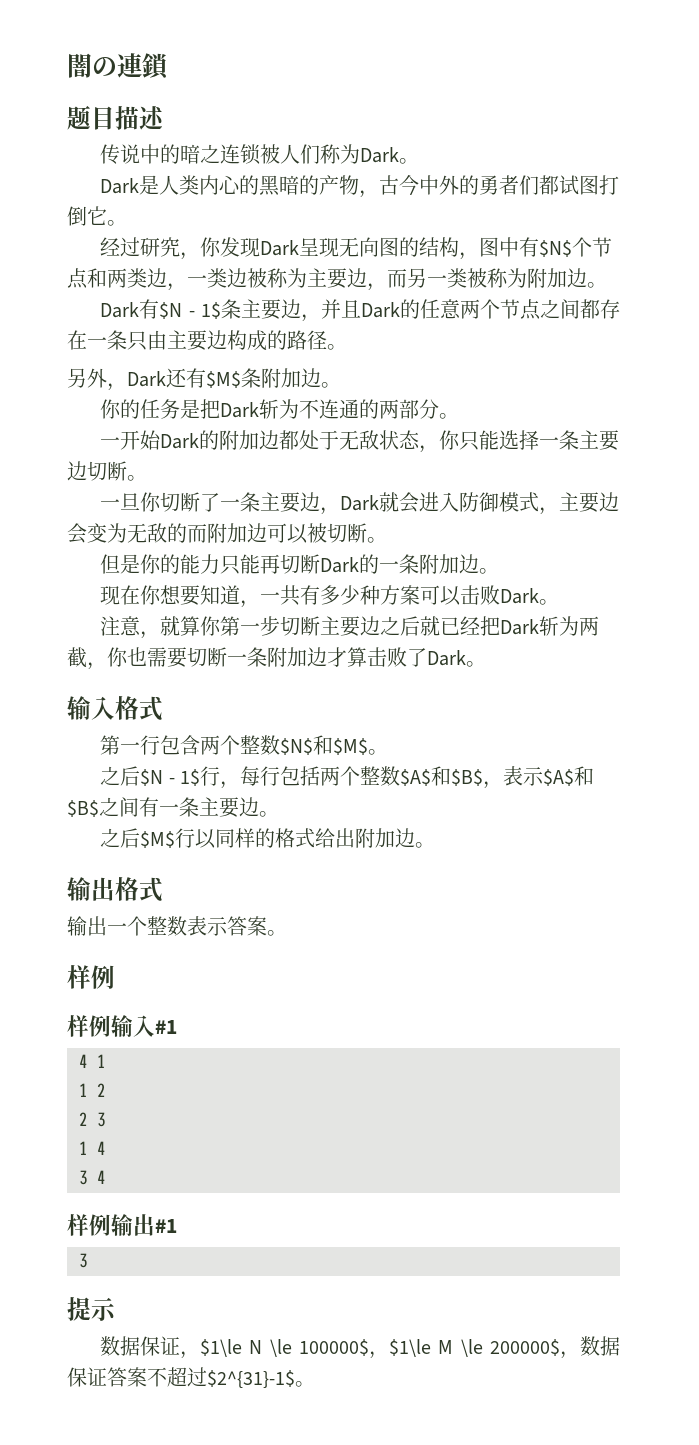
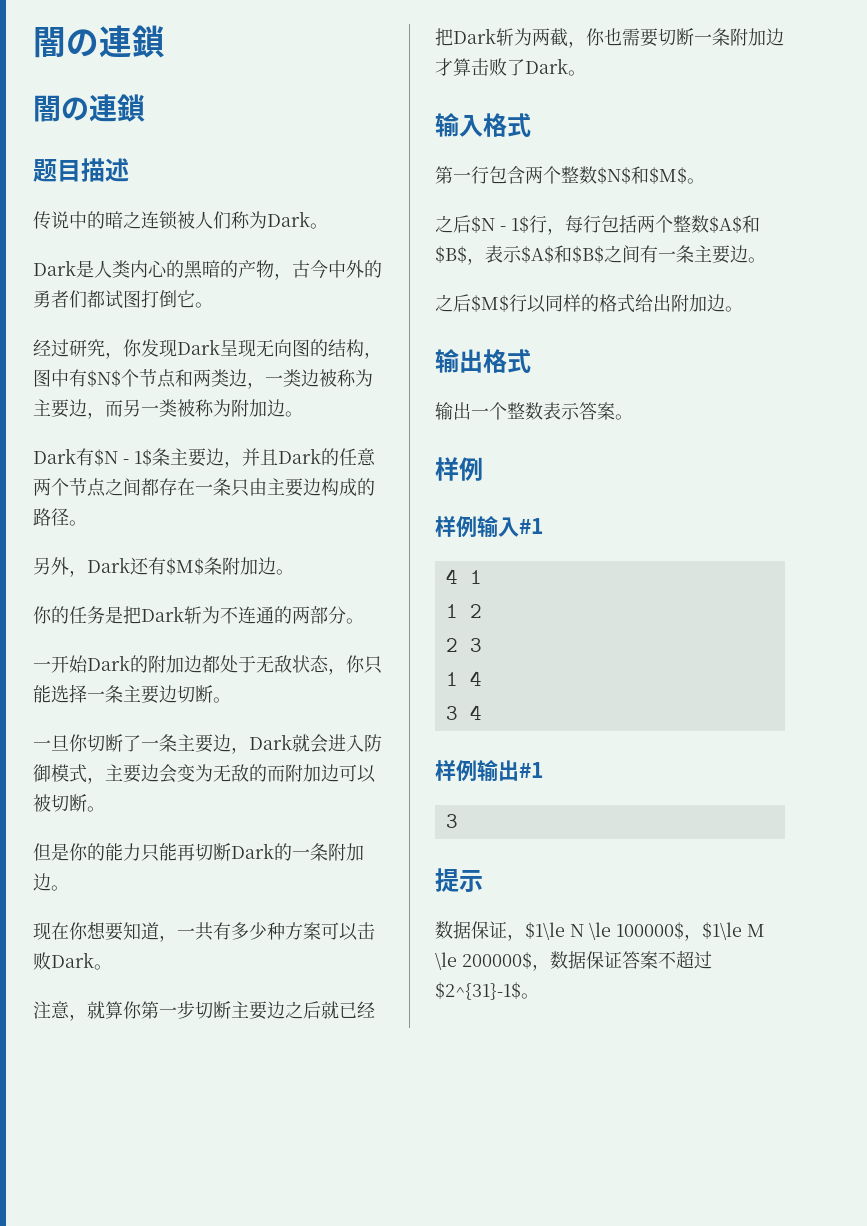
[67,53,168,79] 闇の連鎖 -> [33,25,165,58] [33,94,145,122] 闇の連鎖 // 闇の連鎖

